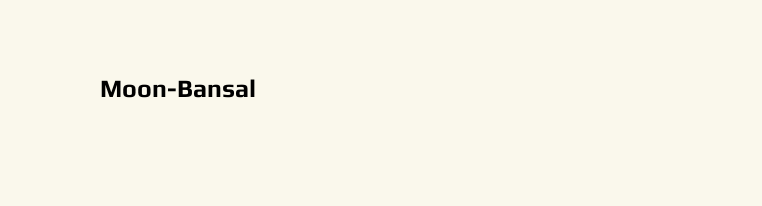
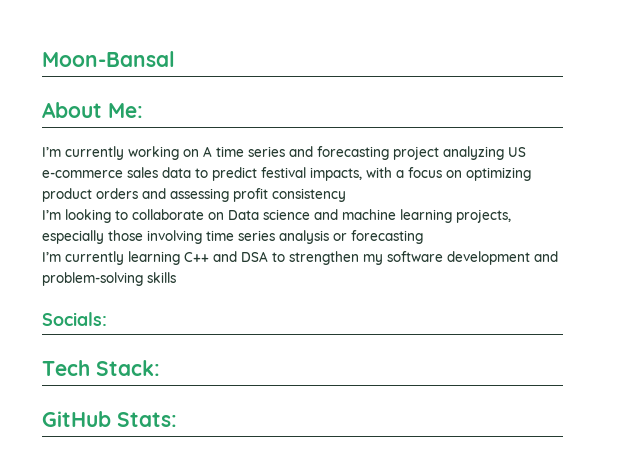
(256, 88) none -> [42,102,143,118] [42,146,526,160] [42,167,531,181] [42,188,346,202] [42,209,511,223] [42,230,423,244] [42,251,558,265] [42,272,176,286] [42,312,107,326] [42,360,160,376] [42,411,177,427] // About Me: // I’m currently working on A time series and forecasting project analyzing US e-commerce sales data to predict festival impacts, with a focus on optimizing product orders and assessing profit consistency // I’m looking to collaborate on Data science and machine learning projects, especially those involving time series analysis or forecasting // I’m currently learning C++ and DSA to strengthen my software development and problem-solving skills // Socials: // Tech Stack: // GitHub Stats:

